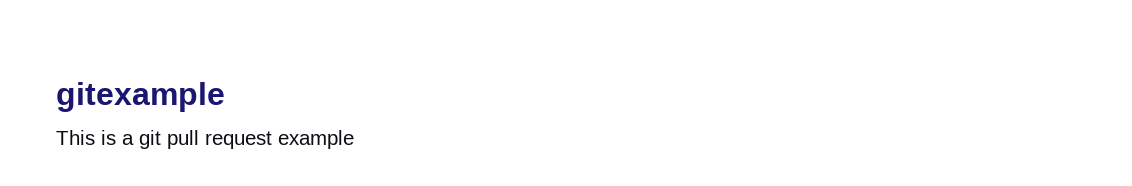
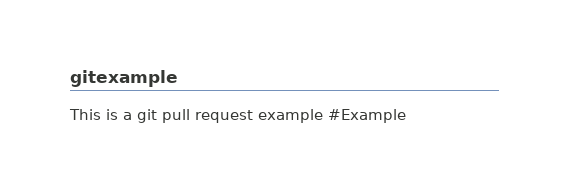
(354, 139) none -> [328,109,406,123] #Example

